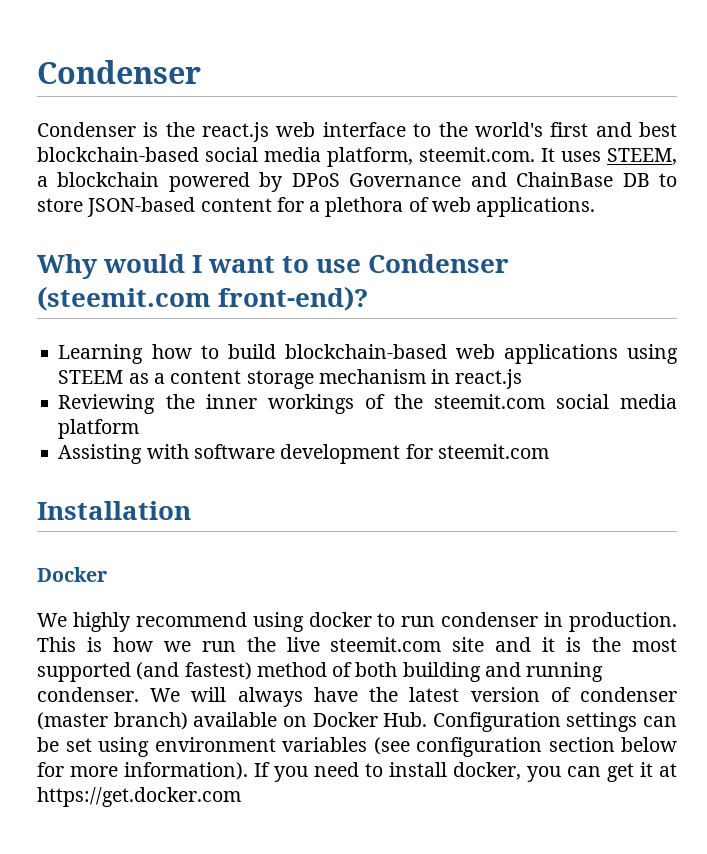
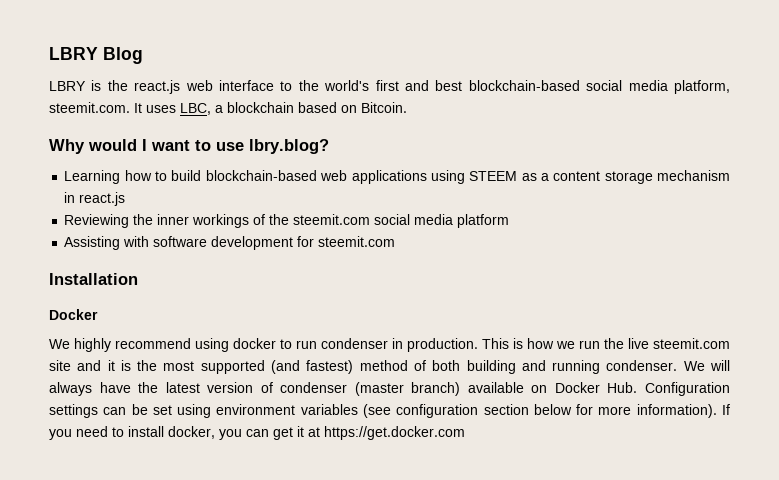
[37,60,201,84] [37,122,136,137] Condenser // Condenser -> [49,47,143,64] [49,81,86,91] LBRY Blog // LBRY
[607,148,677,165] STEEM, -> [180,103,211,115] LBC,
[168,172,678,192] [37,197,596,217] powered by DPoS Governance and ChainBase DB to store JSON-based content for a plethora of web applications. -> [298,102,407,113] based on Bitcoin.
[368,254,510,273] [37,286,369,311] Condenser (steemit.com front-end)? -> [249,139,329,154] lbry.blog?

